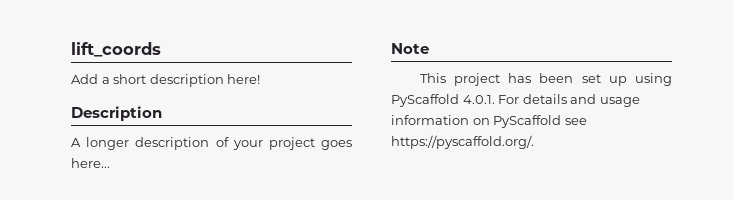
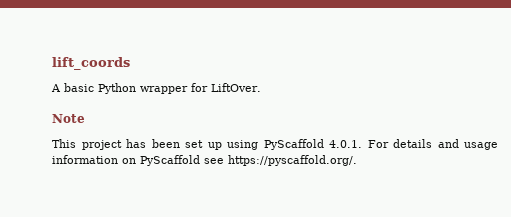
[71,74,261,87] [71,106,162,121] [71,137,352,150] [71,158,110,168] Add a short description here! // Description // A longer description of your project goes here... -> [51,83,261,94] A basic Python wrapper for LiftOver.

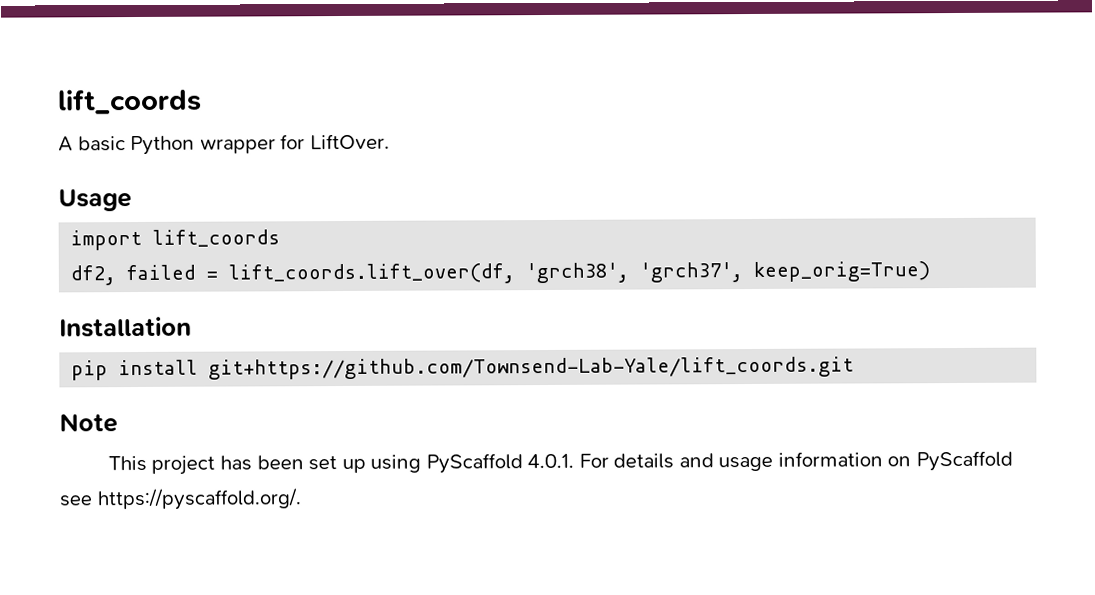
(261, 87) none -> [58,189,132,212] [70,229,281,251] [70,261,931,286] [59,316,192,338] [71,356,855,381] // Usage // import lift_coords // df2, failed = lift_coords.lift_over(df, 'grch38', 'grch37', keep_orig=True) // Installation // pip install git+https://github.com/Townsend-Lab-Yale/lift_coords.git

